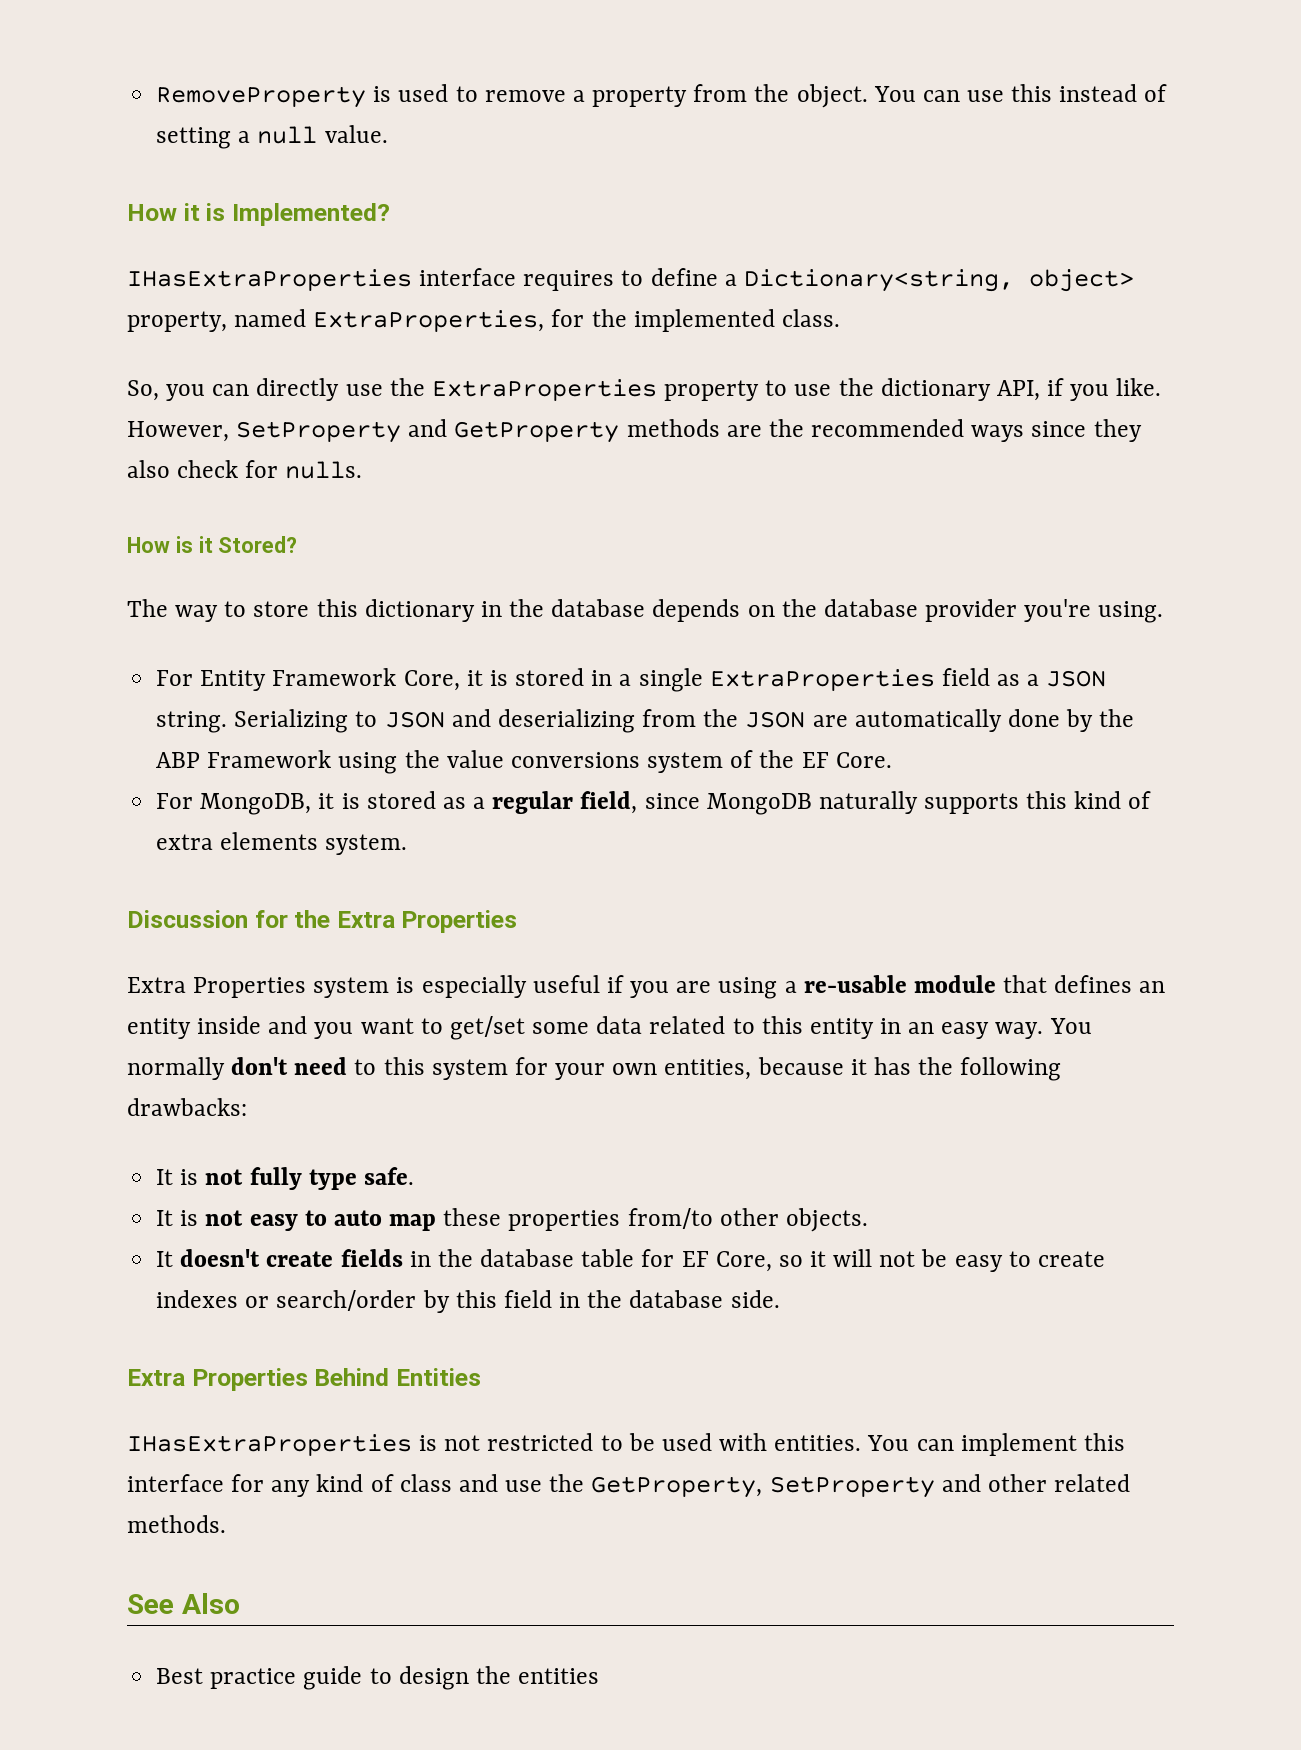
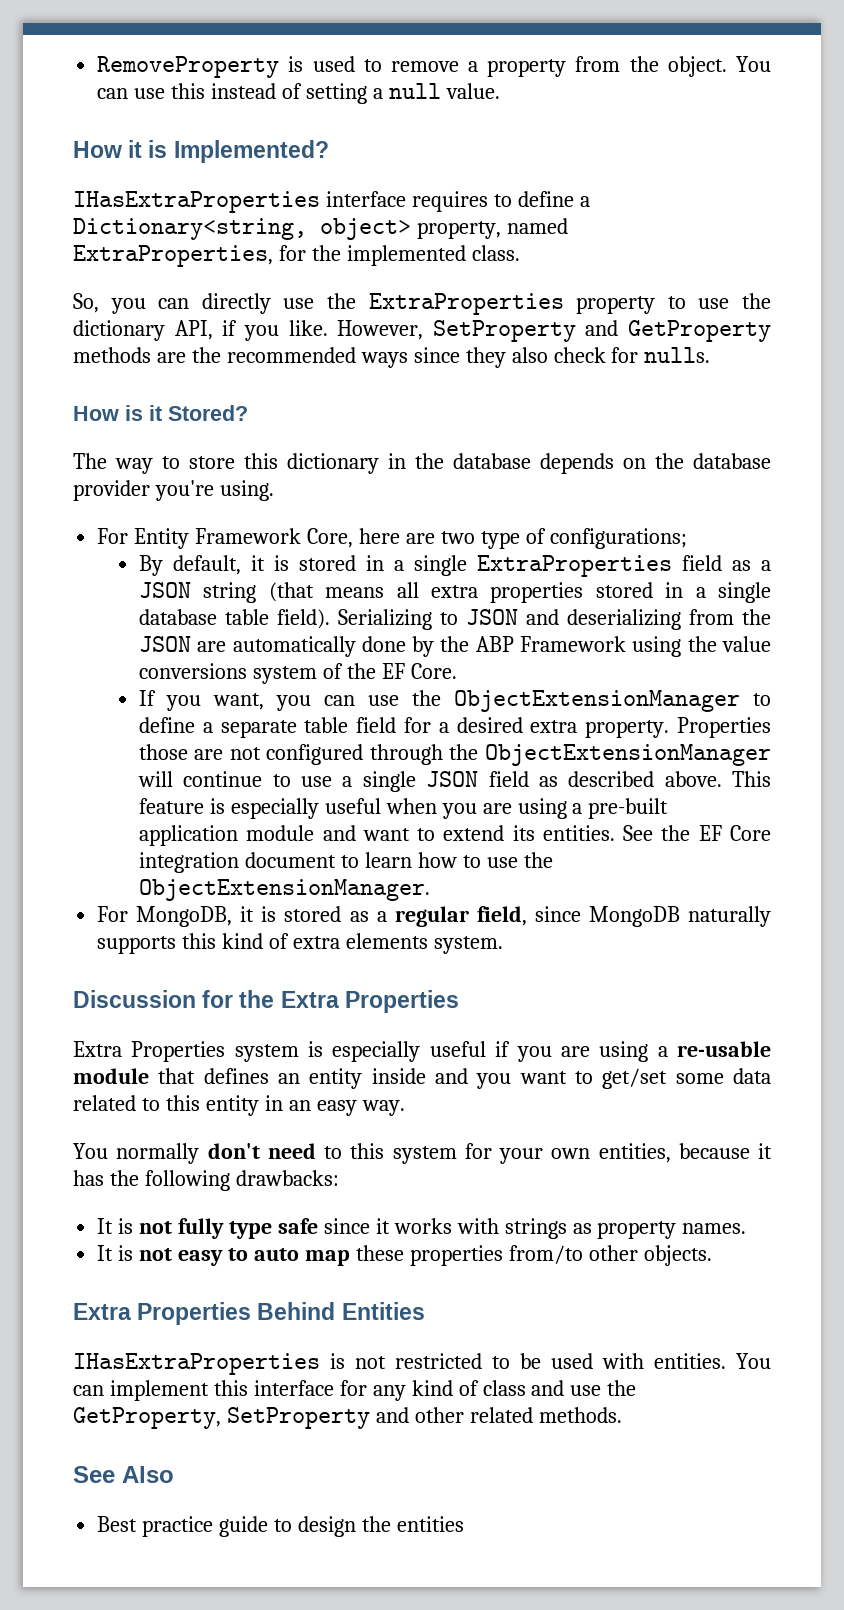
(460, 680) none -> [358,528,687,549] [138,555,241,576] here are two type of configurations; // By default,
[156,711,228,733] string. -> [203,582,771,603] [138,609,330,629] string (that means all extra properties stored in a single database table field).
(892, 760) none -> [138,690,772,712] [138,717,772,738] [138,744,771,766] [137,771,771,792] [138,798,669,819] [138,825,772,846] [138,852,553,873] [138,879,430,901] // If you want, you can use the ObjectExtensionManager to define a separate table field for a desired extra property. Properties those are not configured through the ObjectExtensionManager will continue to use a single JSON field as described above. This feature is especially useful when you are using a pre-built application module and want to extend its entities. See the EF Core integration document to learn how to use the ObjectExtensionManager.
(1044, 1030) none -> (405, 1108) //
[363,1167,414,1185] safe. -> [277,1218,747,1239] safe since it works with strings as property names.
[156,1249,1105,1272] [156,1290,780,1313] // It doesn't create fields in the database table for EF Core, so it will not be easy to create indexes or search/order by this field in the database side. -> (712, 1255) none

